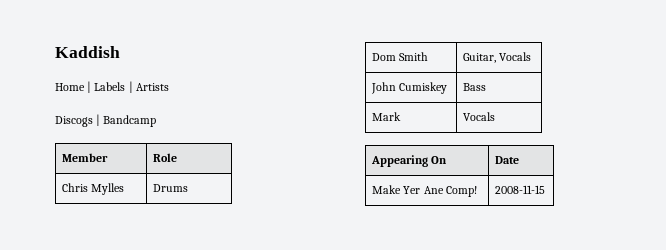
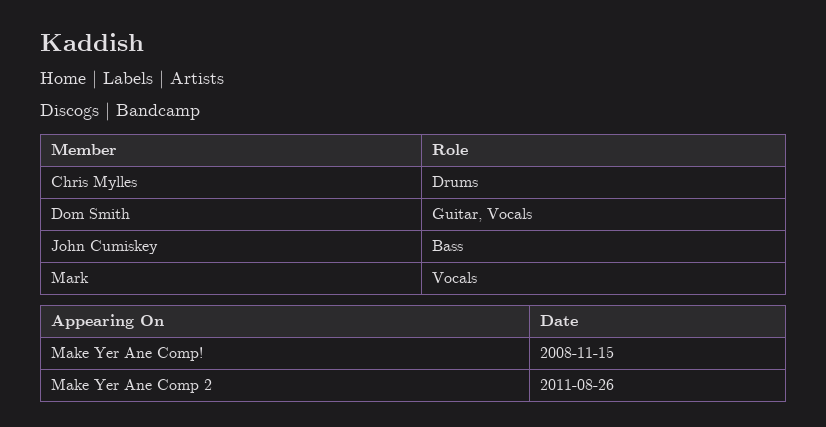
(546, 189) none -> [51,378,213,393] [540,379,615,390] // Make Yer Ane Comp 2 | 2011-08-26

